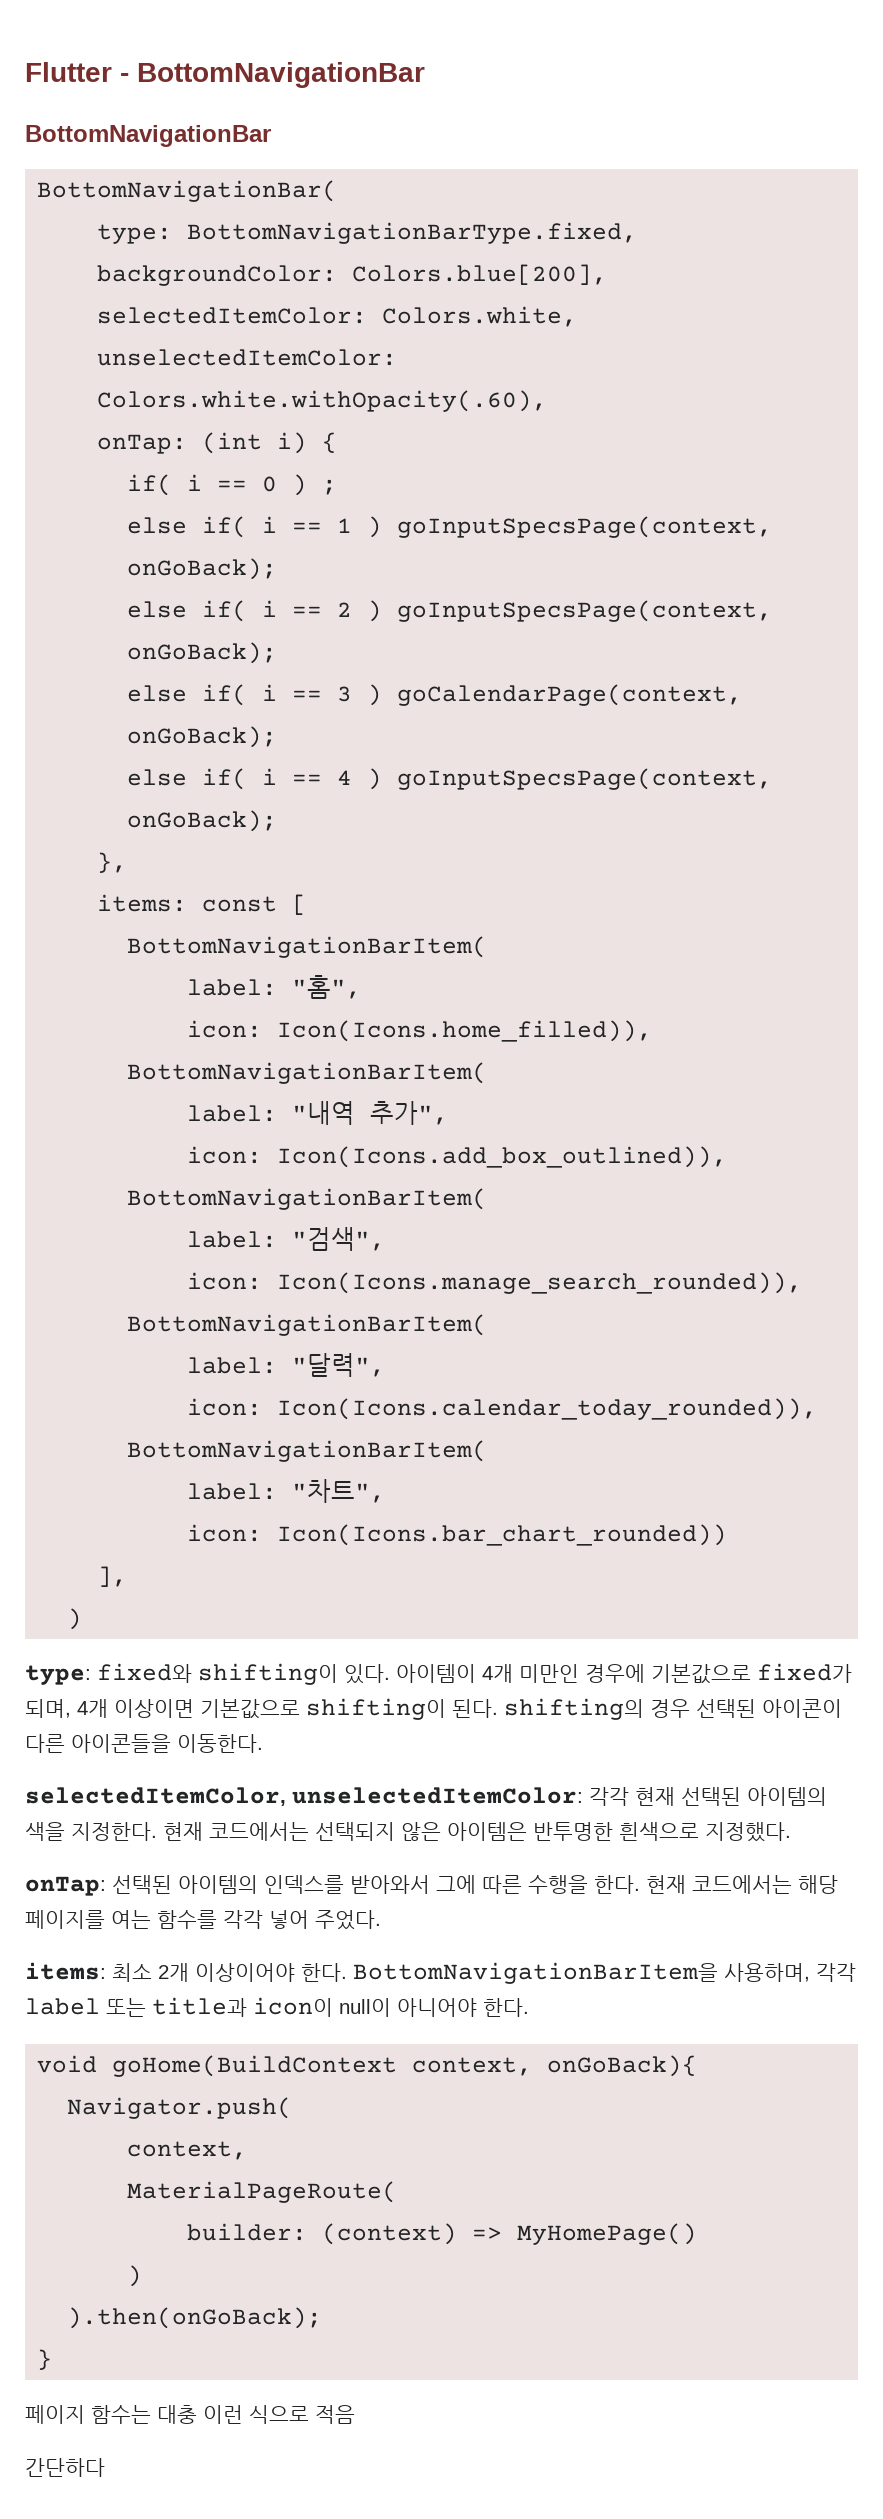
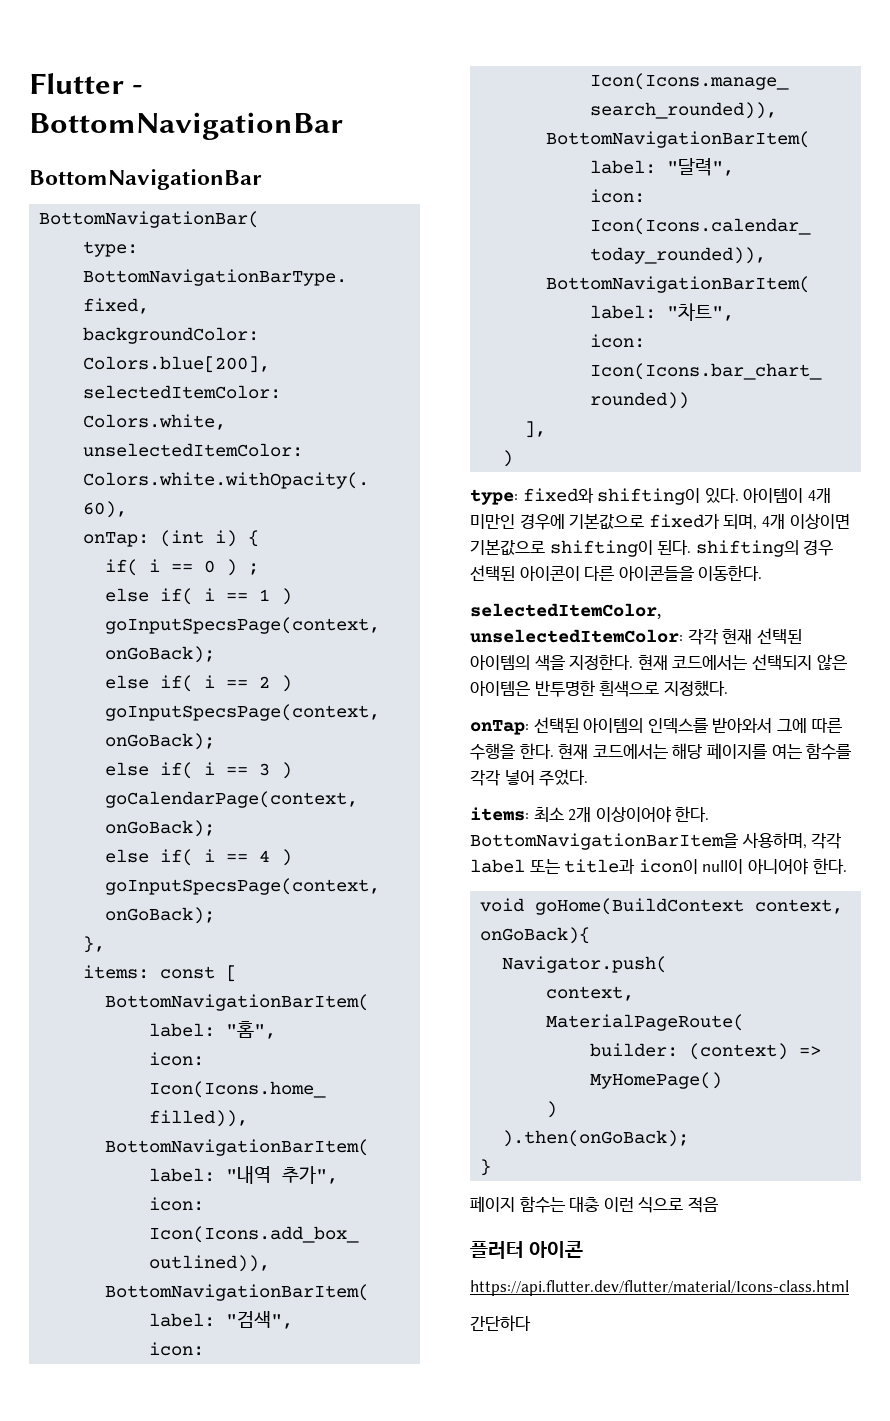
(355, 2414) none -> [470,1241,584,1259] [470,1280,849,1296] // 플러터 아이콘 // https://api.flutter.dev/flutter/material/Icons-class.html

